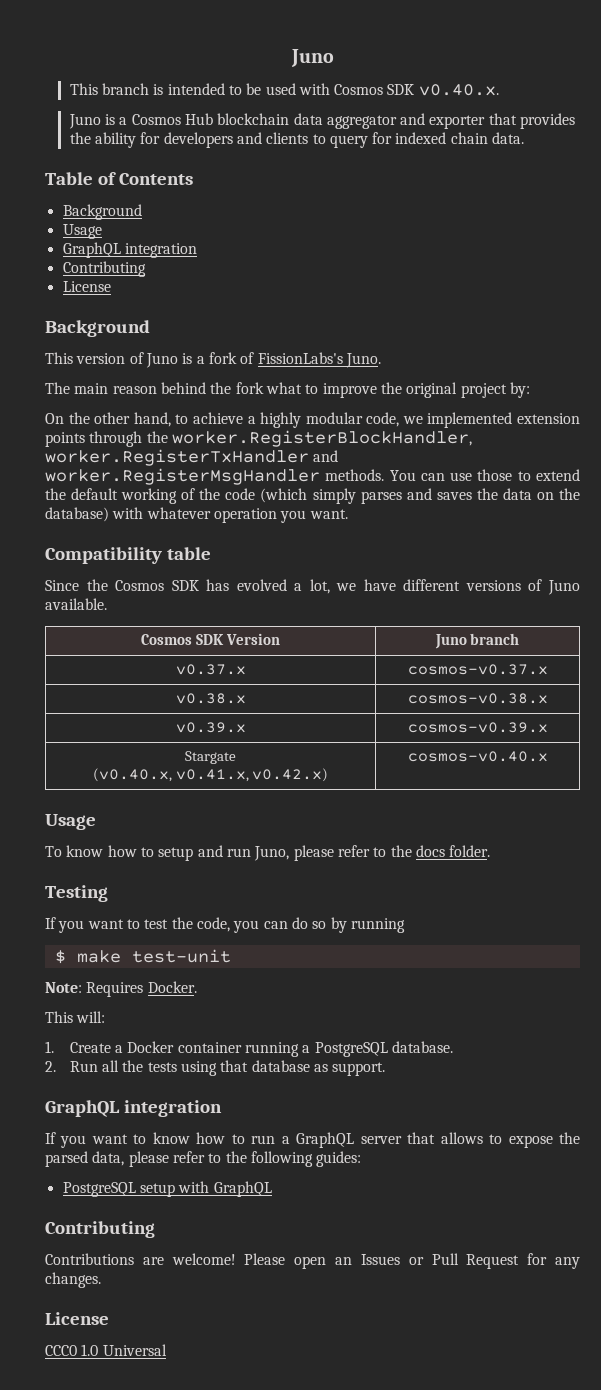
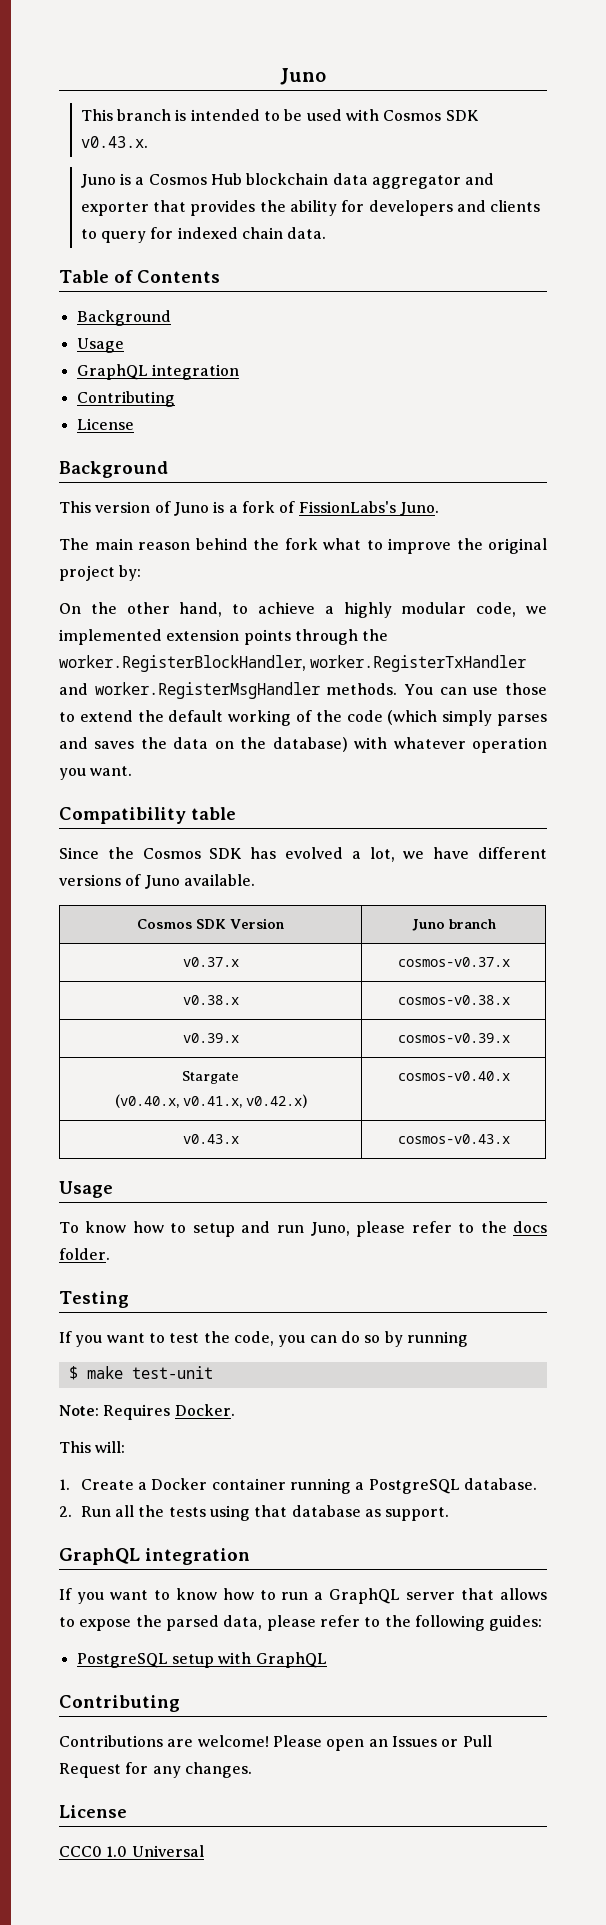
[418,84,499,96] v0.40.x. -> [80,136,148,148] v0.43.x.
(548, 756) none -> [182,1134,239,1144] [397,1134,510,1144] // v0.43.x | cosmos-v0.43.x

